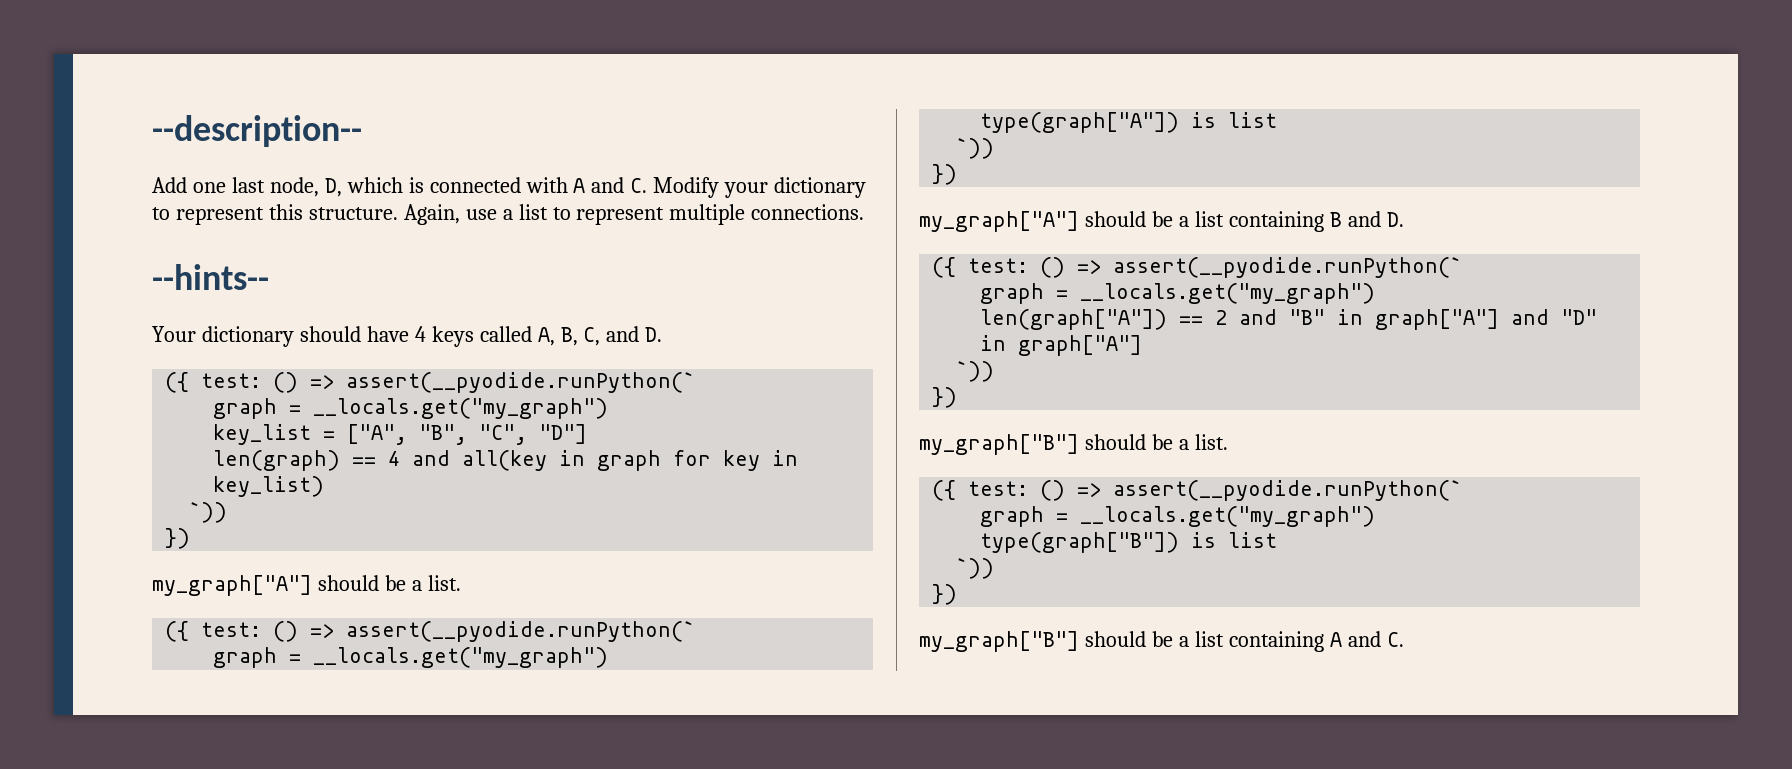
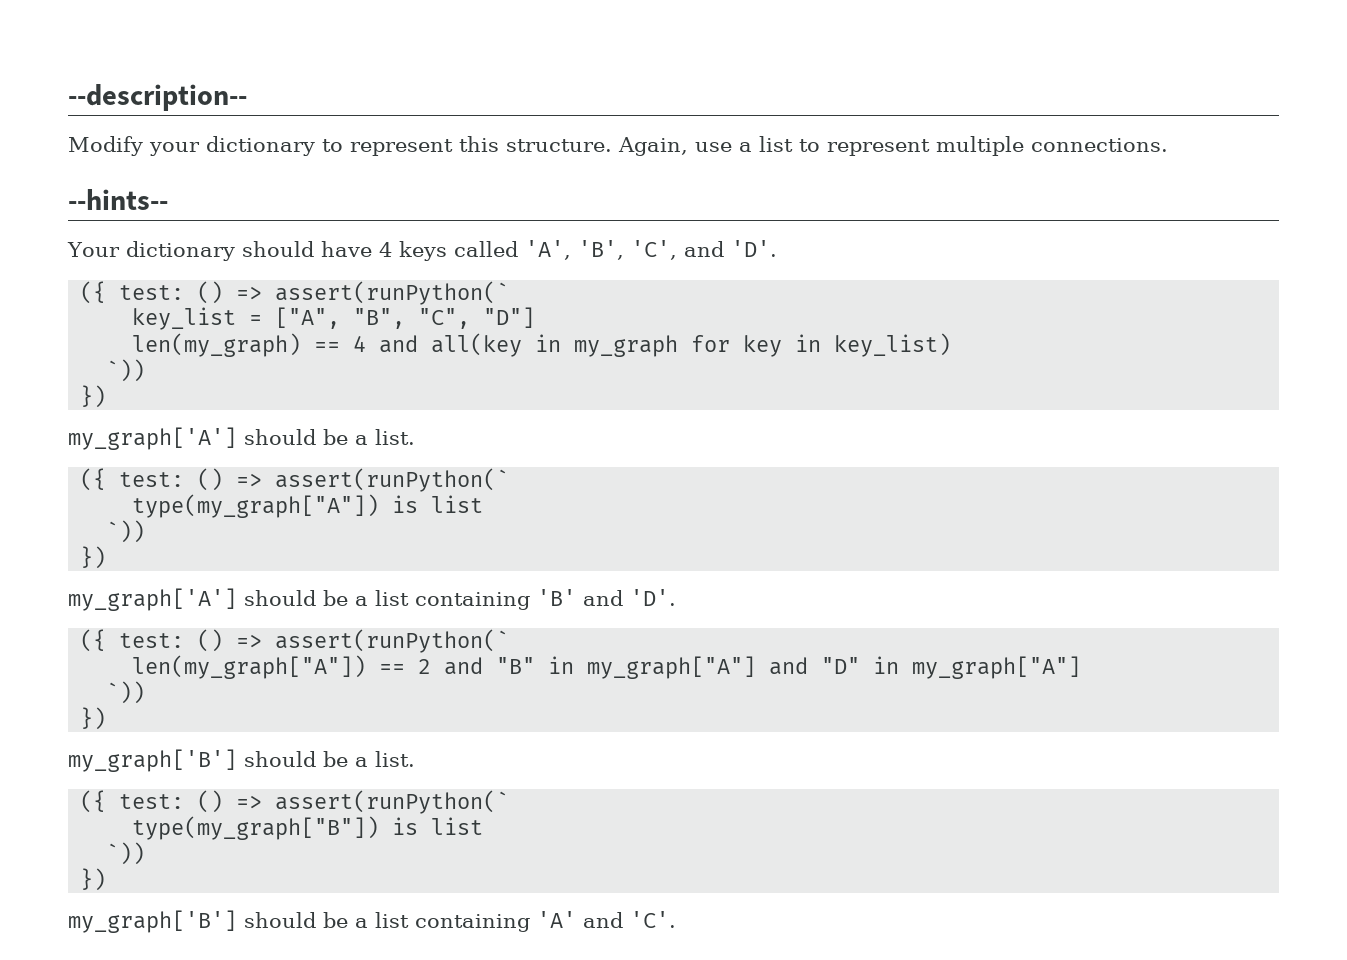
[152,177,648,197] Add one last node, D, which is connected with A and C. -> (247, 97) none
[537,326,663,346] [165,372,696,393] [213,398,609,419] A, B, C, and D. // ({ test: () => assert(__pyodide.runPython(` // graph = __locals.get("my_graph") -> [524,240,777,260] [80,281,510,305] 'A', 'B', 'C', and 'D'. // ({ test: () => assert(runPython(`
[213,450,341,471] len(graph) -> [132,333,302,357] len(my_graph)
[597,450,662,471] graph -> [574,335,679,357] my_graph
[152,575,461,596] [165,621,696,642] [213,647,609,668] [980,112,1278,133] [956,138,995,159] [932,164,958,185] [919,211,1404,232] [932,257,1463,278] [980,283,1376,304] [980,309,1168,330] my_graph["A"] should be a list. // ({ test: () => assert(__pyodide.runPython(` // graph = __locals.get("my_graph") // type(graph["A"]) is list // `)) // }) // my_graph["A"] should be a list containing B and D. // ({ test: () => assert(__pyodide.runPython(` // graph = __locals.get("my_graph") // len(graph["A"]) -> [68,427,415,450] [80,468,510,492] [132,494,484,518] [106,520,146,543] [80,546,107,569] [68,588,676,611] [80,629,510,653] [132,655,367,679] my_graph['A'] should be a list. // ({ test: () => assert(runPython(` // type(my_graph["A"]) is list // `)) // }) // my_graph['A'] should be a list containing 'B' and 'D'. // ({ test: () => assert(runPython(` // len(my_graph["A"])
[1375,309,1500,330] graph["A"] -> [587,656,757,679] my_graph["A"]
[1018,335,1143,356] [956,361,995,382] [932,387,958,408] [919,434,1228,455] [932,480,1463,501] [980,506,1376,527] [980,532,1278,553] [956,558,995,579] [932,584,958,605] [919,631,1404,652] graph["A"] // `)) // }) // my_graph["B"] should be a list. // ({ test: () => assert(__pyodide.runPython(` // graph = __locals.get("my_graph") // type(graph["B"]) is list // `)) // }) // my_graph["B"] should be a list containing A and C. -> [912,656,1082,679] [106,681,146,704] [80,707,107,730] [68,749,415,772] [80,790,510,814] [132,816,484,840] [106,842,146,865] [80,868,107,891] [68,910,676,933] my_graph["A"] // `)) // }) // my_graph['B'] should be a list. // ({ test: () => assert(runPython(` // type(my_graph["B"]) is list // `)) // }) // my_graph['B'] should be a list containing 'A' and 'C'.

